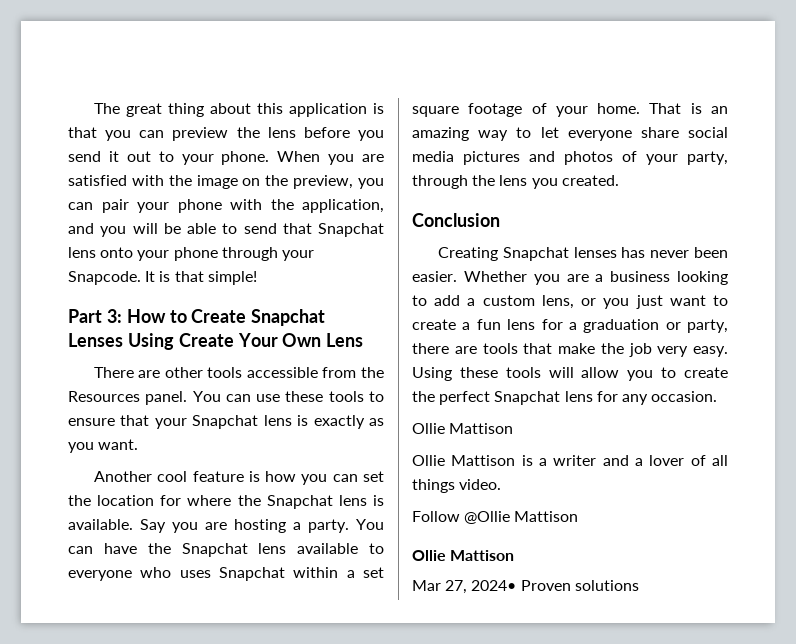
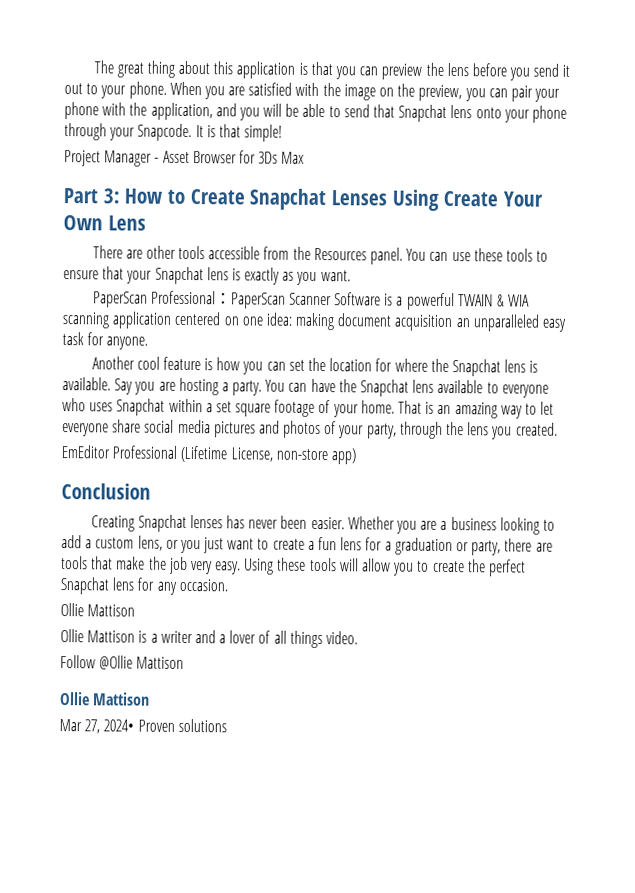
(257, 278) none -> [64,150,306,167] // Project Manager - Asset Browser for 3Ds Max
(139, 444) none -> [92,290,531,311] [62,311,567,332] [62,332,149,350] // PaperScan Professional：PaperScan Scanner Software is a powerful TWAIN & WIA scanning application centered on one idea: making document acquisition an unparalleled easy task for anyone.
(619, 180) none -> [61,445,356,465] // EmEditor Professional (Lifetime License, non-store app)

